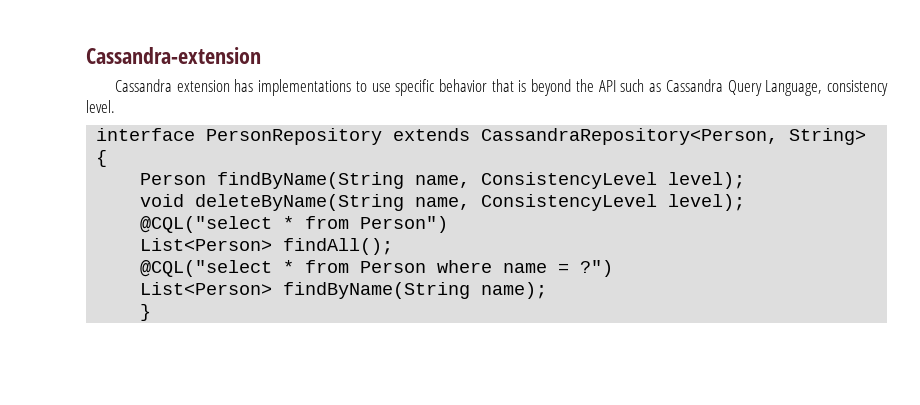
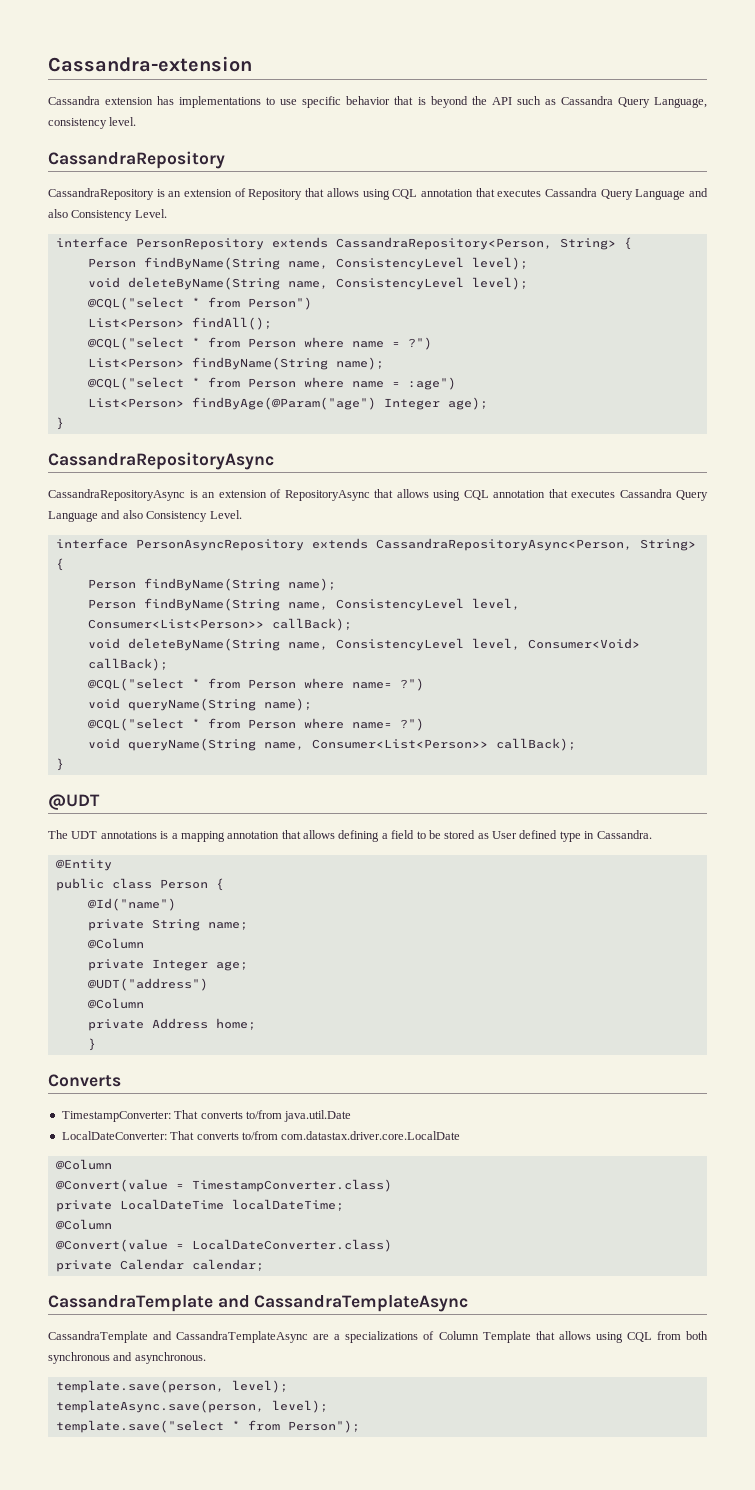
(115, 106) none -> [48,151,225,169] [48,188,708,200] [48,209,167,221] // CassandraRepository // CassandraRepository is an extension of Repository that allows using CQL annotation that executes Cassandra Query Language and also Consistency Level.
[140,304,152,321] } -> [87,377,456,390] [87,397,488,410] [55,417,64,430] [48,452,274,470] [48,489,708,501] [48,510,242,522] [55,538,696,551] [55,558,64,571] [87,578,336,591] [87,598,520,611] [87,618,352,631] [87,638,640,651] [87,658,168,671] [87,678,424,691] [87,698,312,711] [87,718,424,731] [87,738,576,751] [55,758,64,771] [48,794,100,810] [48,830,652,842] [55,859,112,871] [55,878,224,891] [87,898,176,911] [87,919,248,931] [87,938,144,949] [87,959,248,971] [87,978,208,991] [87,998,144,1009] [87,1018,256,1031] [87,1038,96,1051] [48,1074,121,1087] [61,1110,352,1122] [61,1131,461,1140] [55,1159,112,1170] [55,1179,392,1192] [55,1199,344,1212] [55,1219,112,1230] [55,1239,392,1252] [55,1259,264,1272] [48,1295,469,1312] [48,1331,708,1343] [48,1352,206,1364] [55,1380,288,1393] [55,1400,328,1413] [55,1420,360,1433] @CQL("select * from Person where name = :age") // List<Person> findByAge(@Param("age") Integer age); // } // CassandraRepositoryAsync // CassandraRepositoryAsync is an extension of RepositoryAsync that allows using CQL annotation that executes Cassandra Query Language and also Consistency Level. // interface PersonAsyncRepository extends CassandraRepositoryAsync<Person, String> { // Person findByName(String name); // Person findByName(String name, ConsistencyLevel level, Consumer<List<Person>> callBack); // void deleteByName(String name, ConsistencyLevel level, Consumer<Void> callBack); // @CQL("select * from Person where name= ?") // void queryName(String name); // @CQL("select * from Person where name= ?") // void queryName(String name, Consumer<List<Person>> callBack); // } // @UDT // The UDT annotations is a mapping annotation that allows defining a field to be stored as User defined type in Cassandra. // @Entity // public class Person { // @Id("name") // private String name; // @Column // private Integer age; // @UDT("address") // @Column // private Address home; // } // Converts // TimestampConverter: That converts to/from java.util.Date // LocalDateConverter: That converts to/from com.datastax.driver.core.LocalDate // @Column // @Convert(value = TimestampConverter.class) // private LocalDateTime localDateTime; // @Column // @Convert(value = LocalDateConverter.class) // private Calendar calendar; // CassandraTemplate and CassandraTemplateAsync // CassandraTemplate and CassandraTemplateAsync are a specializations of Column Template that allows using CQL from both synchronous and asynchronous. // template.save(person, level); // templateAsync.save(person, level); // template.save("select * from Person");

